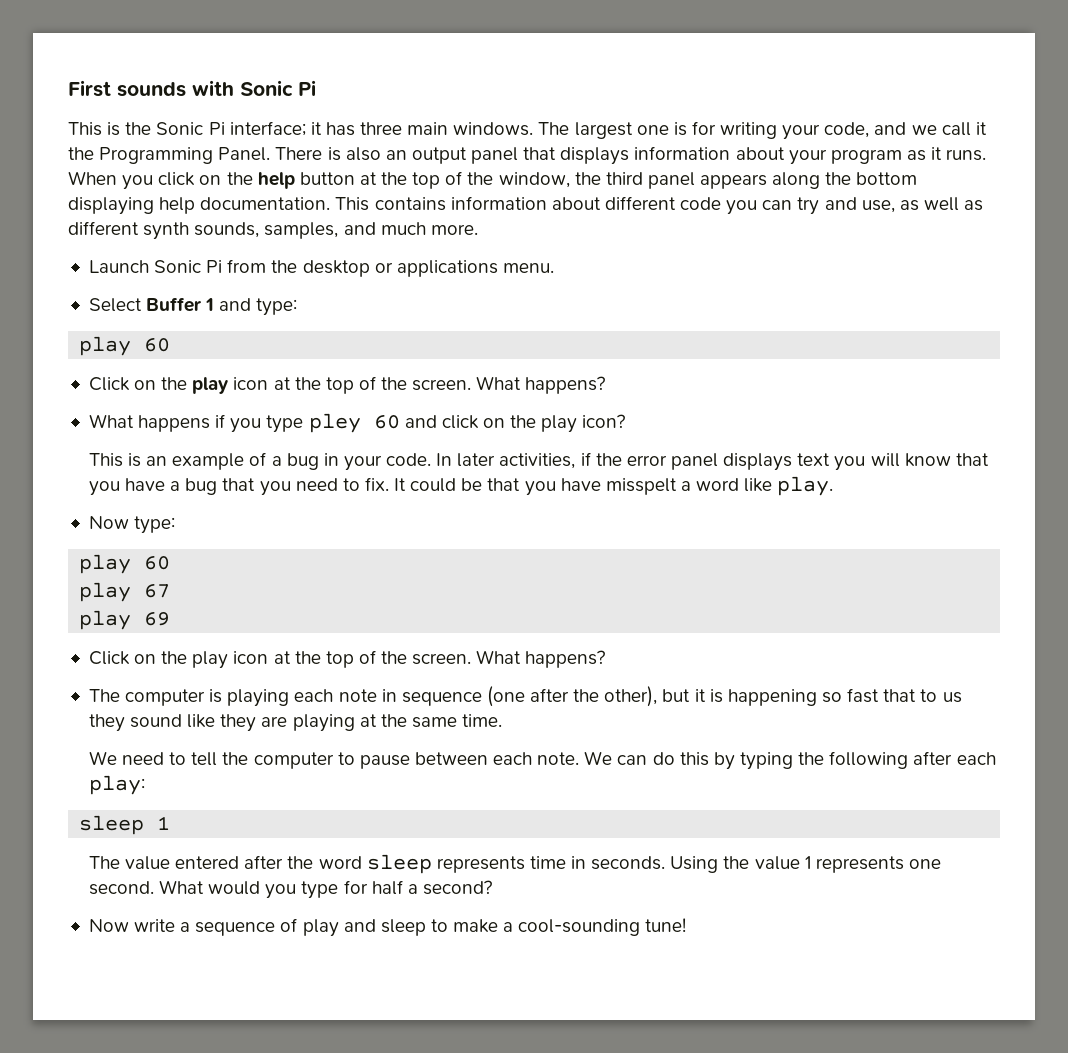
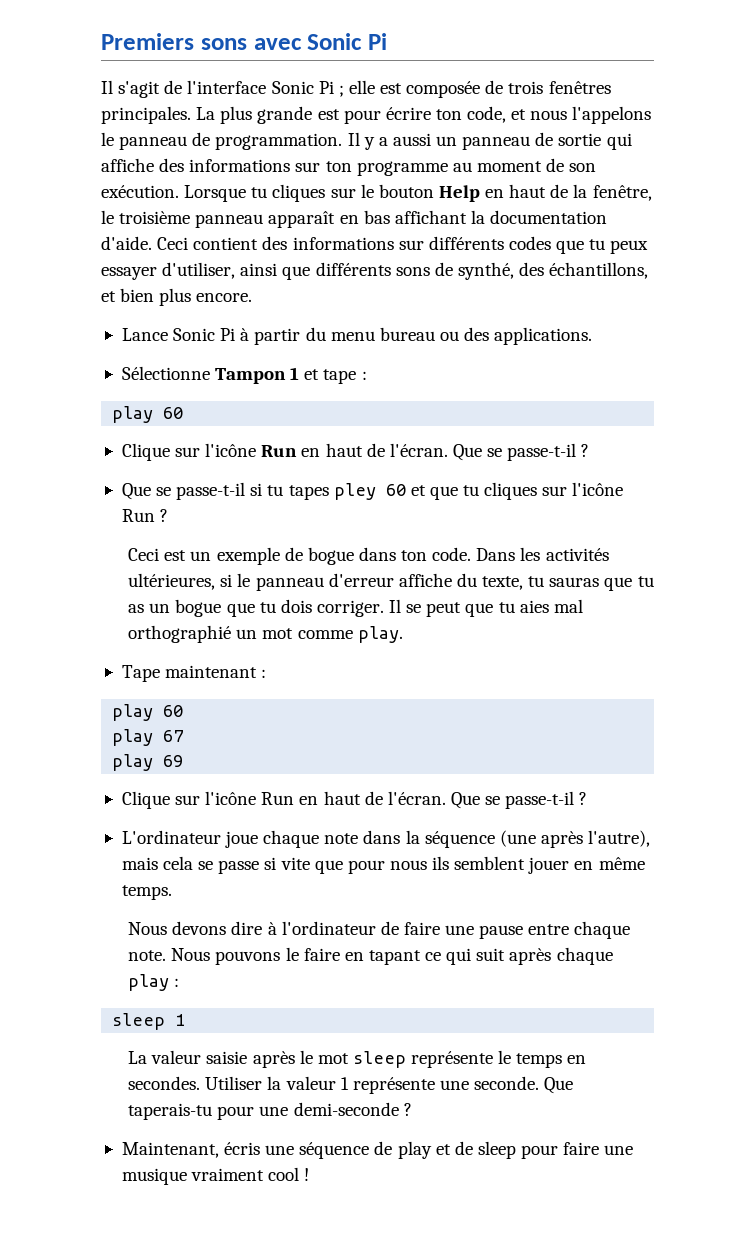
[68,80,234,97] First sounds with -> [101,33,302,50] Premiers sons avec
[68,121,987,140] [68,146,987,165] [68,171,918,190] [68,196,984,215] [68,221,478,240] [88,259,554,277] [88,297,298,316] [79,336,171,356] [88,376,606,394] [88,413,626,433] [88,452,989,471] [88,476,834,496] [88,516,176,534] This is the Sonic Pi interface; it has three main windows. The largest one is for writing your code, and we call it the Programming Panel. There is also an output panel that displays information about your program as it runs. When you click on the help button at the top of the window, the third panel appears along the bottom displaying help documentation. This contains information about different code you can try and use, as well as different synth sounds, samples, and much more. // Launch Sonic Pi from the desktop or applications menu. // Select Buffer 1 and type: // play 60 // Click on the play icon at the top of the screen. What happens? // What happens if you type pley 60 and click on the play icon? // This is an example of a bug in your code. In later activities, if the error panel displays text you will know that you have a bug that you need to fix. It could be that you have misspelt a word like play. // Now type: -> [101,80,611,98] [101,106,652,124] [101,132,632,150] [101,158,597,176] [101,184,652,202] [101,210,608,228] [101,236,649,254] [101,262,649,280] [101,288,253,306] [121,327,593,345] [121,366,367,384] [112,406,184,423] [121,443,590,461] [121,482,624,500] [121,509,169,522] [128,547,609,565] [128,573,654,591] [128,599,583,617] [128,625,403,643] [121,665,267,682] Il s'agit de l'interface Sonic Pi ; elle est composée de trois fenêtres principales. La plus grande est pour écrire ton code, et nous l'appelons le panneau de programmation. Il y a aussi un panneau de sortie qui affiche des informations sur ton programme au moment de son exécution. Lorsque tu cliques sur le bouton Help en haut de la fenêtre, le troisième panneau apparaît en bas affichant la documentation d'aide. Ceci contient des informations sur différents codes que tu peux essayer d'utiliser, ainsi que différents sons de synthé, des échantillons, et bien plus encore. // Lance Sonic Pi à partir du menu bureau ou des applications. // Sélectionne Tampon 1 et tape : // play 60 // Clique sur l'icône Run en haut de l'écran. Que se passe-t-il ? // Que se passe-t-il si tu tapes pley 60 et que tu cliques sur l'icône Run ? // Ceci est un exemple de bogue dans ton code. Dans les activités ultérieures, si le panneau d'erreur affiche du texte, tu sauras que tu as un bogue que tu dois corriger. Il se peut que tu aies mal orthographié un mot comme play. // Tape maintenant :
[88,650,606,669] [88,686,962,707] [88,714,503,732] [88,751,996,770] [88,775,145,795] [79,815,171,835] [88,854,941,874] [88,880,492,899] [88,918,687,937] Click on the play icon at the top of the screen. What happens? // The computer is playing each note in sequence (one after the other), but it is happening so fast that to us they sound like they are playing at the same time. // We need to tell the computer to pause between each note. We can do this by typing the following after each play: // sleep 1 // The value entered after the word sleep represents time in seconds. Using the value 1 represents one second. What would you type for half a second? // Now write a sequence of play and sleep to make a cool-sounding tune! -> [121,791,588,809] [121,830,651,848] [121,856,645,874] [121,885,172,900] [128,921,631,939] [128,947,613,965] [128,974,180,991] [112,1013,186,1030] [128,1050,587,1068] [128,1076,574,1094] [128,1102,412,1120] [121,1141,634,1159] [121,1167,310,1185] Clique sur l'icône Run en haut de l'écran. Que se passe-t-il ? // L'ordinateur joue chaque note dans la séquence (une après l'autre), mais cela se passe si vite que pour nous ils semblent jouer en même temps. // Nous devons dire à l'ordinateur de faire une pause entre chaque note. Nous pouvons le faire en tapant ce qui suit après chaque play : // sleep 1 // La valeur saisie après le mot sleep représente le temps en secondes. Utiliser la valeur 1 représente une seconde. Que taperais-tu pour une demi-seconde ? // Maintenant, écris une séquence de play et de sleep pour faire une musique vraiment cool !

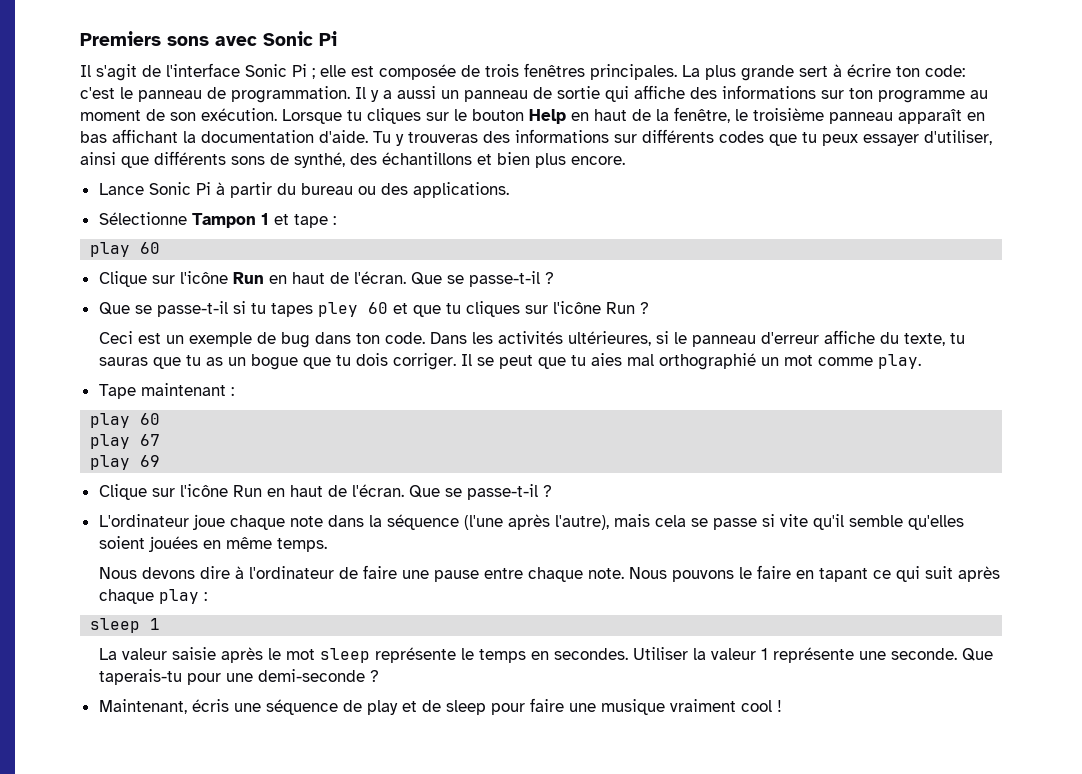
[317,106,652,124] est pour écrire ton code, et nous l'appelons -> [799,64,965,77] [80,87,115,99] sert à écrire ton code: c'est
[157,237,259,250] Ceci contient -> [373,131,478,146] Tu y trouveras
[549,262,649,279] échantillons, -> [382,152,472,165] échantillons
[330,331,375,341] menu -> (296, 189) none
[307,547,354,565] bogue -> [280,332,310,348] bug
[499,830,536,847] (une -> [463,515,503,530] (l'une
[314,856,570,874] que pour nous ils semblent jouer -> [812,514,964,530] [98,536,198,552] qu'il semble qu'elles soient jouées

